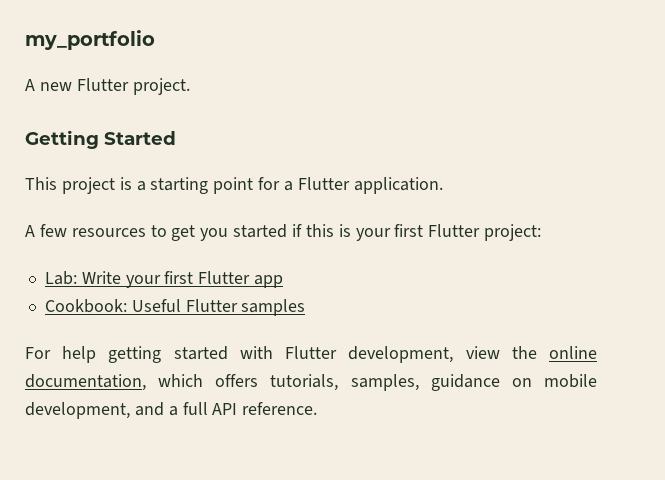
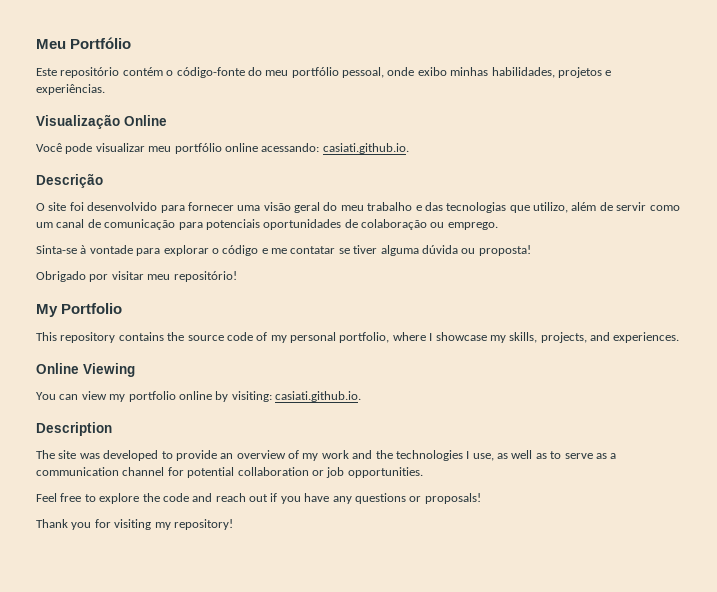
[25,30,155,50] [25,78,190,95] [25,130,176,149] [25,177,443,194] [25,224,542,241] [44,271,284,288] [44,299,306,316] [25,346,597,363] [25,374,598,391] [25,402,318,419] my_portfolio // A new Flutter project. // Getting Started // This project is a starting point for a Flutter application. // A few resources to get you started if this is your first Flutter project: // Lab: Write your first Flutter app // Cookbook: Useful Flutter samples // For help getting started with Flutter development, view the online documentation, which offers tutorials, samples, guidance on mobile development, and a full API reference. -> [36,37,132,49] [36,67,612,78] [36,84,105,95] [36,114,167,129] [36,143,409,154] [36,173,103,188] [36,202,680,213] [36,219,498,230] [36,245,531,256] [36,271,237,282] [36,303,123,317] [36,332,680,343] [36,363,135,377] [36,391,361,402] [36,422,112,436] [36,450,617,461] [36,467,423,478] [36,493,481,504] [36,519,233,530] Meu Portfólio // Este repositório contém o código-fonte do meu portfólio pessoal, onde exibo minhas habilidades, projetos e experiências. // Visualização Online // Você pode visualizar meu portfólio online acessando: casiati.github.io. // Descrição // O site foi desenvolvido para fornecer uma visão geral do meu trabalho e das tecnologias que utilizo, além de servir como um canal de comunicação para potenciais oportunidades de colaboração ou emprego. // Sinta-se à vontade para explorar o código e me contatar se tiver alguma dúvida ou proposta! // Obrigado por visitar meu repositório! // My Portfolio // This repository contains the source code of my personal portfolio, where I showcase my skills, projects, and experiences. // Online Viewing // You can view my portfolio online by visiting: casiati.github.io. // Description // The site was developed to provide an overview of my work and the technologies I use, as well as to serve as a communication channel for potential collaboration or job opportunities. // Feel free to explore the code and reach out if you have any questions or proposals! // Thank you for visiting my repository!

